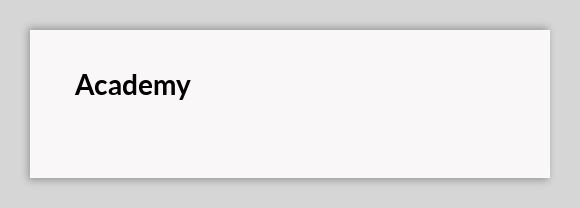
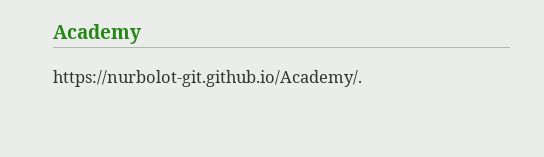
(191, 87) none -> [53,70,362,87] // https://nurbolot-git.github.io/Academy/.

